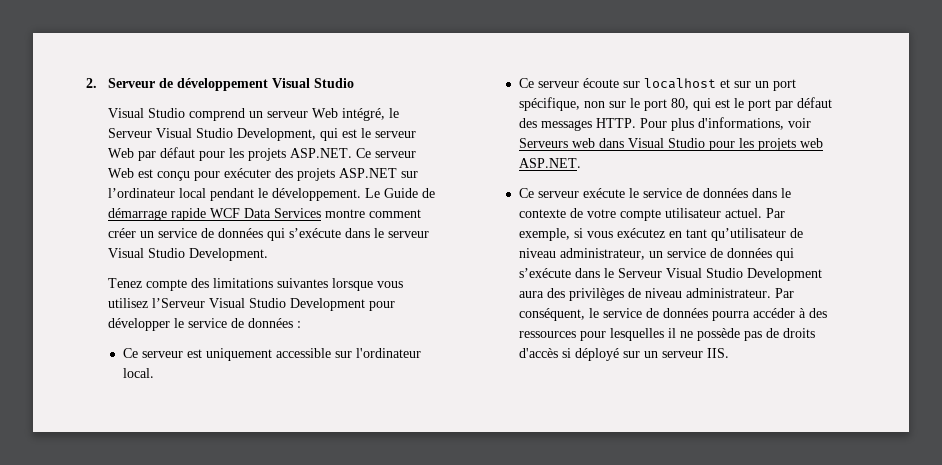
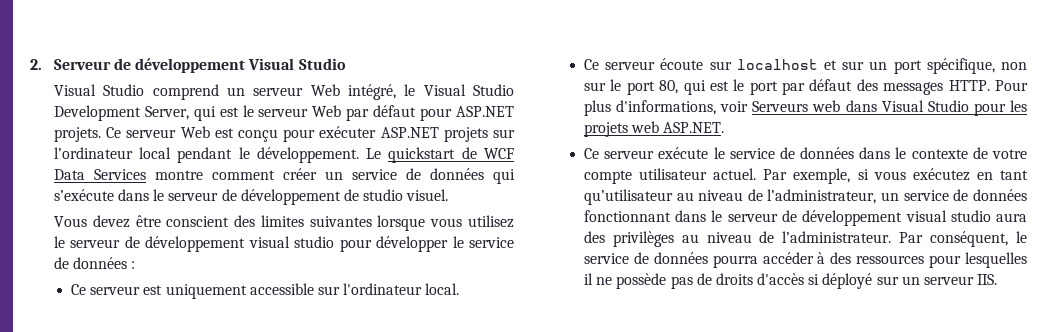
[107,128,316,141] Serveur Visual Studio Development, -> [423,84,514,96] [53,105,189,121] Visual Studio Development Server,
[228,148,352,161] les projets ASP.NET. -> [456,106,514,117] [53,127,101,142] ASP.NET projets.
[274,168,397,181] des projets ASP.NET -> [380,127,488,142] ASP.NET projets
[383,188,435,198] [107,208,206,221] Guide de démarrage rapide -> [388,147,477,163] quickstart de
[107,248,268,261] [107,278,403,291] [107,298,365,311] Visual Studio Development. // Tenez compte des limitations suivantes lorsque vous utilisez l’Serveur Visual Studio Development -> [221,189,449,205] [53,215,514,231] [53,236,335,252] de développement de studio visuel. // Vous devez être conscient des limites suivantes lorsque vous utilisez le serveur de développement visual studio
[790,228,804,238] [519,248,795,261] [519,268,823,281] [519,288,772,301] de niveau administrateur, un service de données qui s’exécute dans le Serveur Visual Studio Development aura des privilèges de niveau administrateur. -> [676,189,1027,204] [583,210,1027,226] [583,231,892,247] au niveau de l’administrateur, un service de données fonctionnant dans le serveur de développement visual studio aura des privilèges au niveau de l’administrateur.

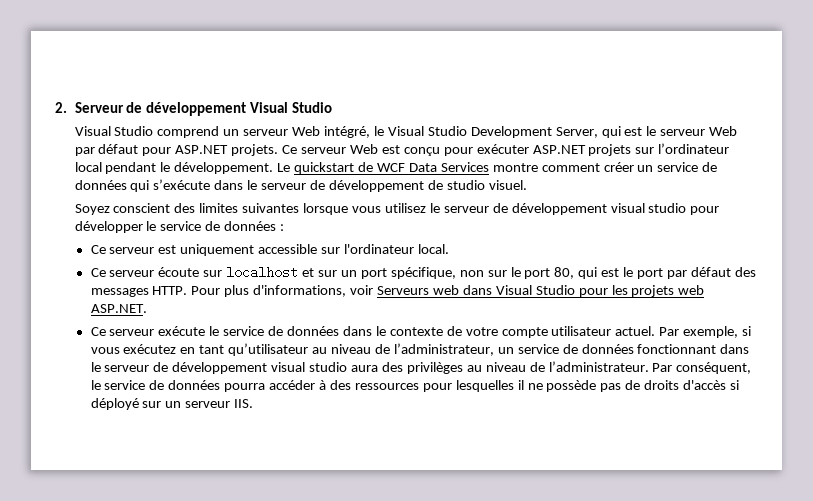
[53,215,161,228] Vous devez être -> [74,204,110,215] Soyez

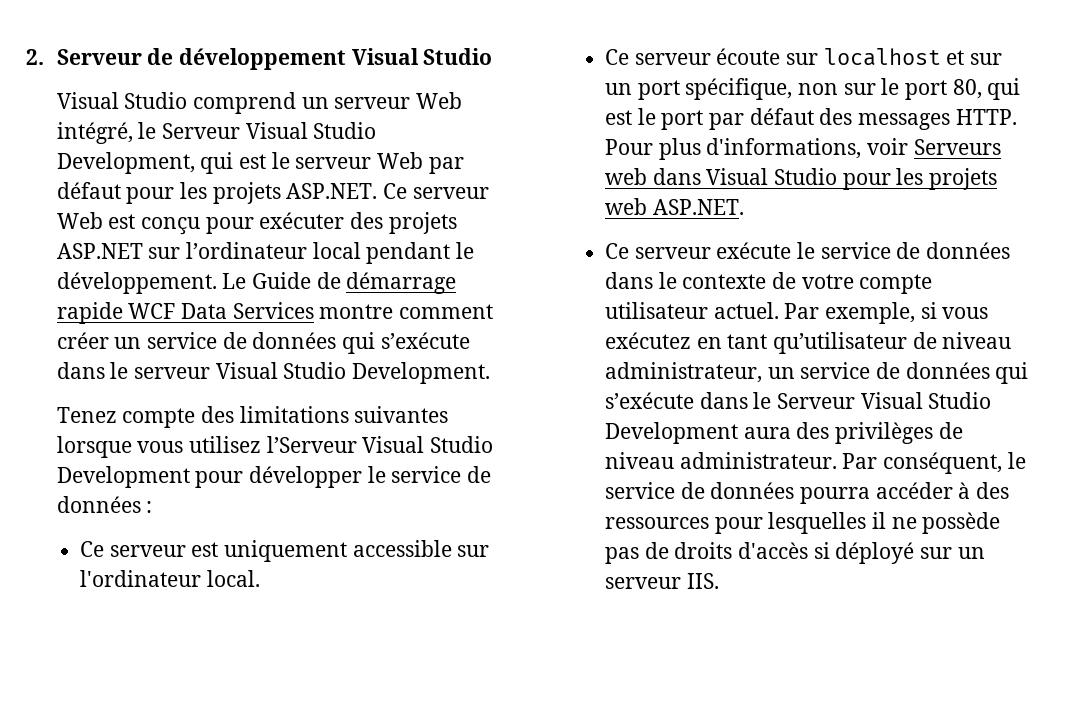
[387,126,598,138] Visual Studio Development Server, -> [162,122,377,139] [56,152,195,174] Serveur Visual Studio Development,
[175,144,279,156] ASP.NET projets. -> [180,182,378,204] les projets ASP.NET.
[532,144,632,156] ASP.NET projets -> [350,212,457,234] [56,243,143,259] des projets ASP.NET
[294,162,374,174] quickstart de -> [252,272,457,294] [56,302,123,324] Guide de démarrage rapide
[310,180,527,192] [74,203,687,215] de développement de studio visuel. // Soyez conscient des limites suivantes lorsque vous utilisez le serveur de développement visual studio -> [215,362,491,384] [56,406,449,428] [56,436,494,458] [56,466,190,488] Visual Studio Development. // Tenez compte des limitations suivantes lorsque vous utilisez l’Serveur Visual Studio Development
[312,343,750,356] [90,361,649,374] au niveau de l’administrateur, un service de données fonctionnant dans le serveur de développement visual studio aura des privilèges au niveau de l’administrateur. -> [912,332,1012,349] [604,362,1029,384] [604,392,992,409] [604,422,963,444] [604,452,837,469] de niveau administrateur, un service de données qui s’exécute dans le Serveur Visual Studio Development aura des privilèges de niveau administrateur.

